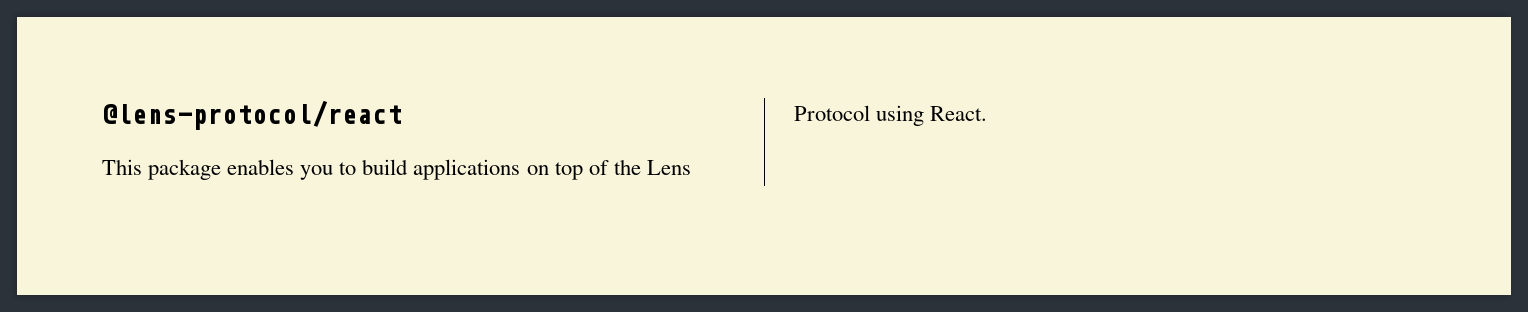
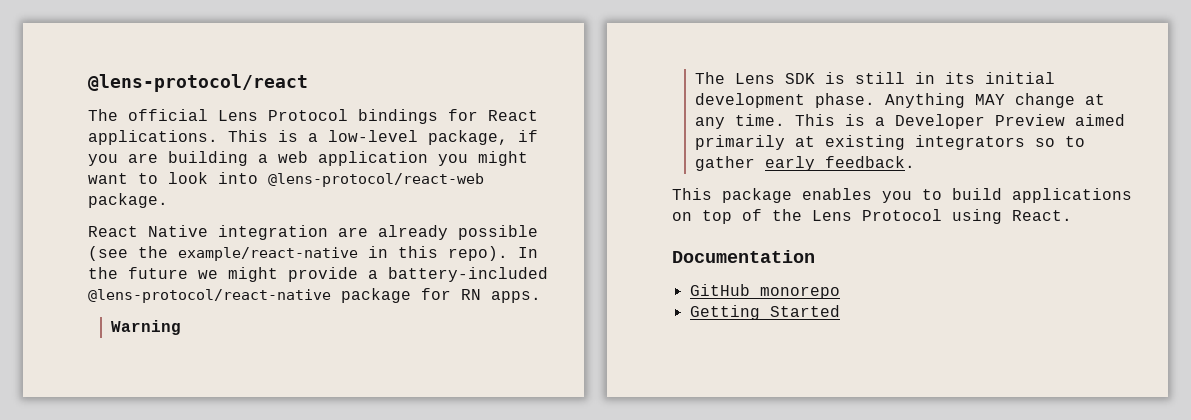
(402, 115) none -> [88,109,538,124] [88,130,538,145] [88,151,528,166] [88,172,484,187] [88,193,168,208] [88,225,538,240] [88,246,538,261] [88,267,548,282] [88,288,541,303] [110,320,181,335] [694,72,1055,84] [694,93,1105,108] [694,114,1125,129] [694,135,1085,150] [694,156,915,171] // The official Lens Protocol bindings for React applications. This is a low-level package, if you are building a web application you might want to look into @lens-protocol/react-web package. // React Native integration are already possible (see the example/react-native in this repo). In the future we might provide a battery-included @lens-protocol/react-native package for RN apps. // Warning // The Lens SDK is still in its initial development phase. Anything MAY change at any time. This is a Developer Preview aimed primarily at existing integrators so to gather early feedback.
(988, 113) none -> [672,250,815,263] [689,284,840,299] [689,305,840,320] // Documentation // GitHub monorepo // Getting Started

